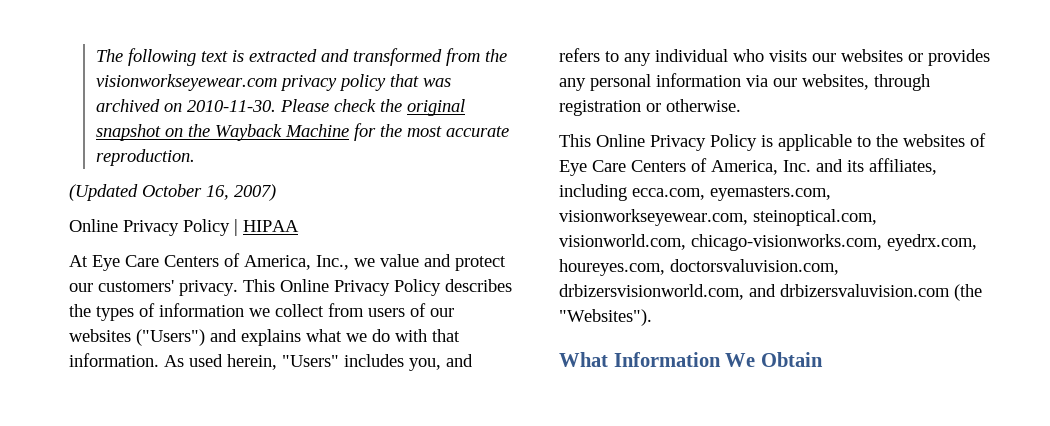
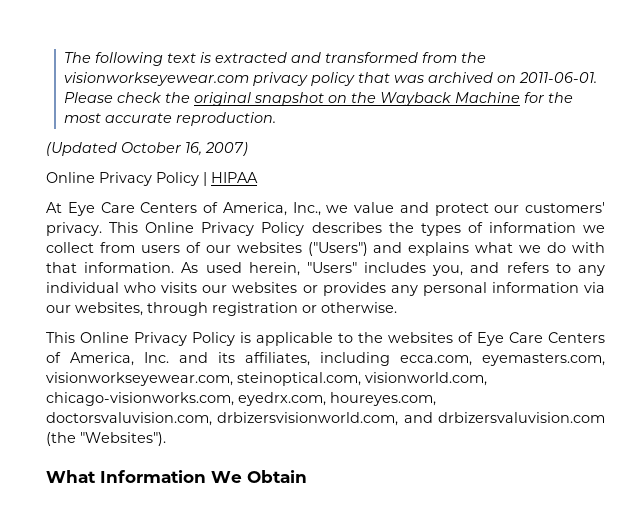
[186,100,276,112] 2010-11-30. -> [519,72,598,83] 2011-06-01.

